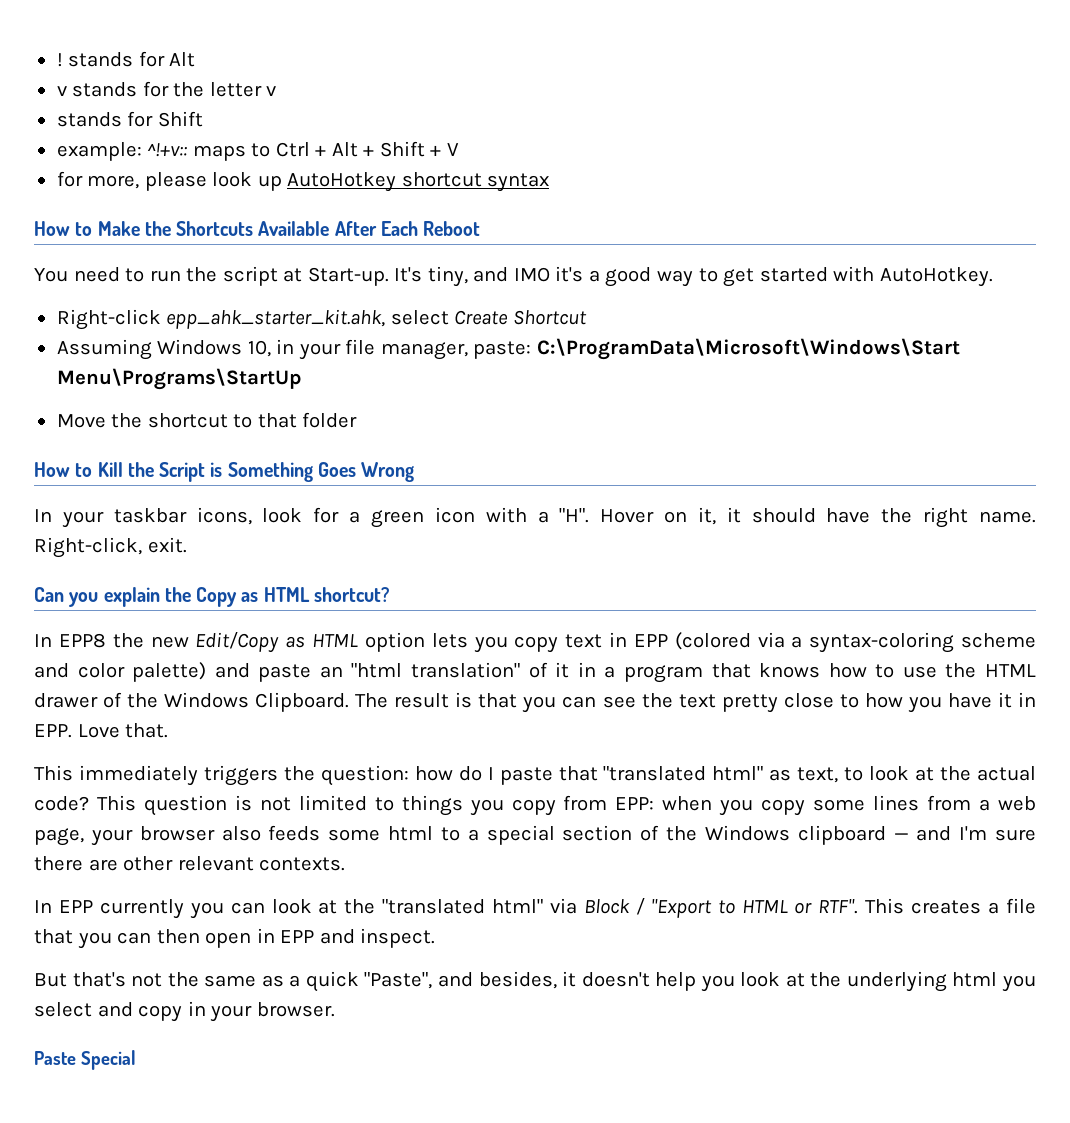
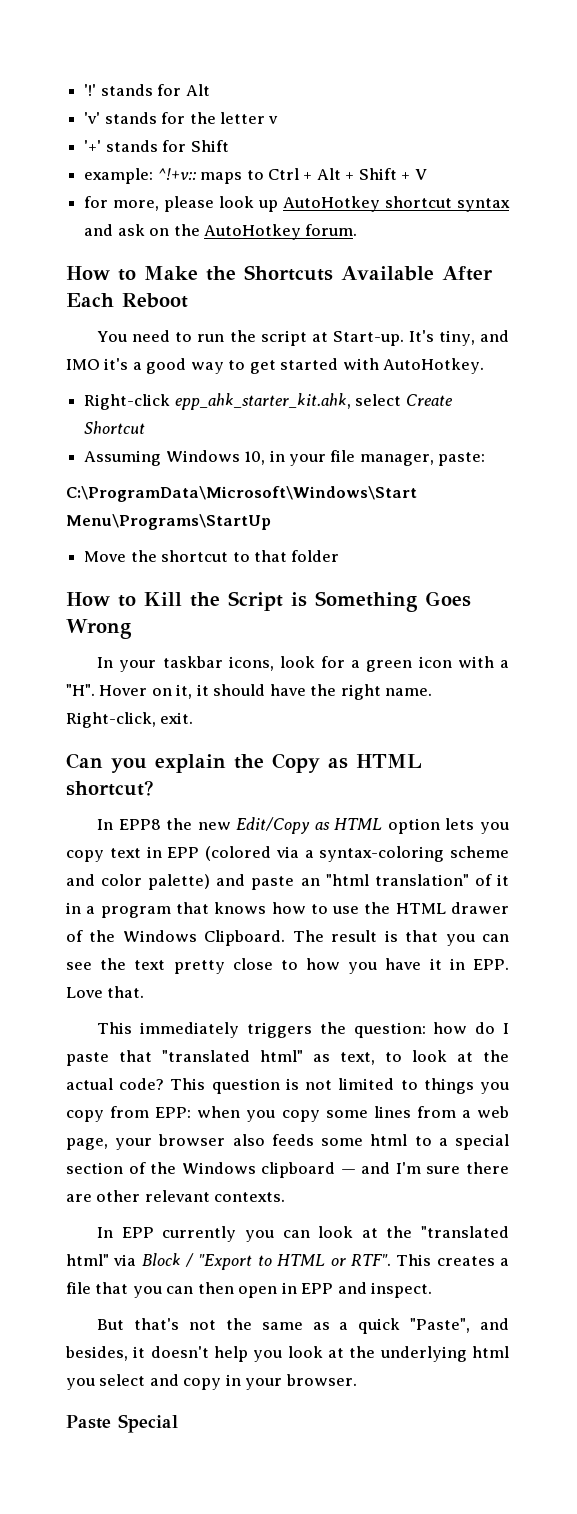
[56,53,63,67] ! -> [84,84,97,96] '!'
[56,86,67,96] v -> [84,112,101,124] 'v'
(277, 91) none -> [84,140,102,152] '+'
(550, 182) none -> [84,224,358,240] and ask on the AutoHotkey forum.
(532, 350) none -> (486, 459) //

